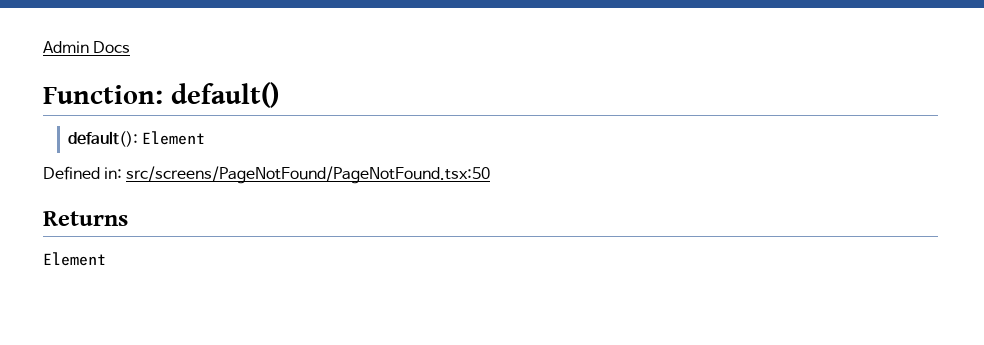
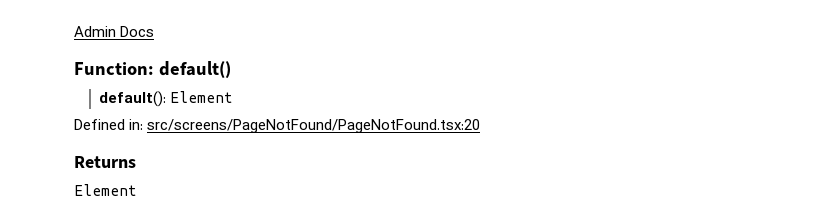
[126,166,491,184] src/screens/PageNotFound/PageNotFound.tsx:50 -> [147,119,481,133] src/screens/PageNotFound/PageNotFound.tsx:20

